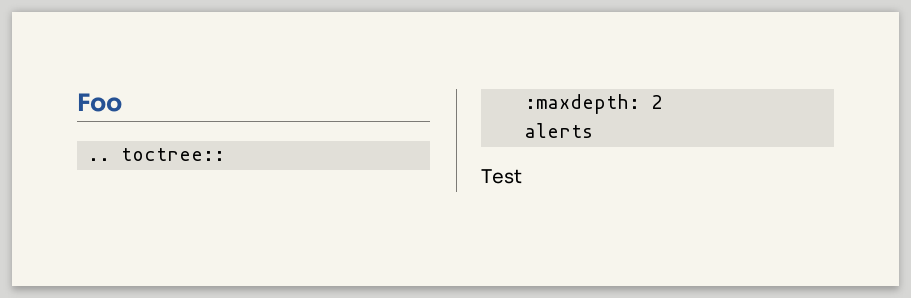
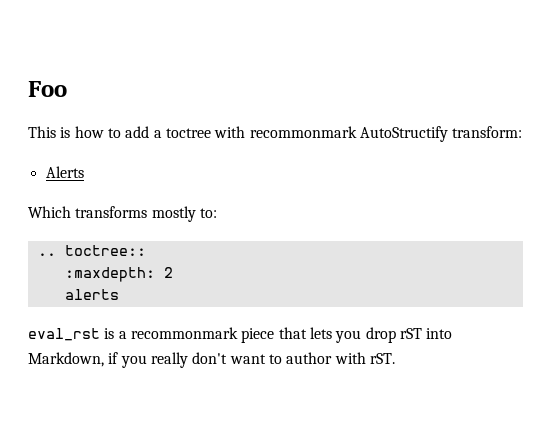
(122, 102) none -> [28,126,523,142] [45,166,84,178] [28,206,217,222] // This is how to add a toctree with recommonmark AutoStructify transform: // Alerts // Which transforms mostly to:
[481,169,522,184] Test -> [28,327,453,343] [28,352,395,368] eval_rst is a recommonmark piece that lets you drop rST into Markdown, if you really don't want to author with rST.

